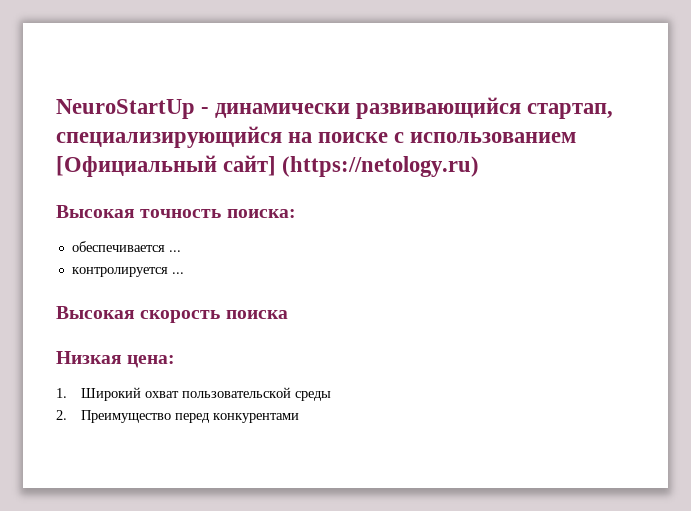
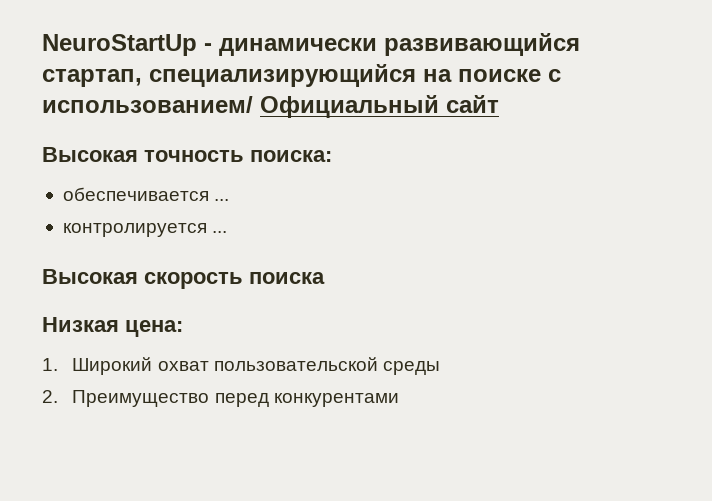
[410,132,577,143] [56,155,480,177] использованием [Официальный сайт] (https://netology.ru) -> [42,95,499,118] использованием/ Официальный сайт

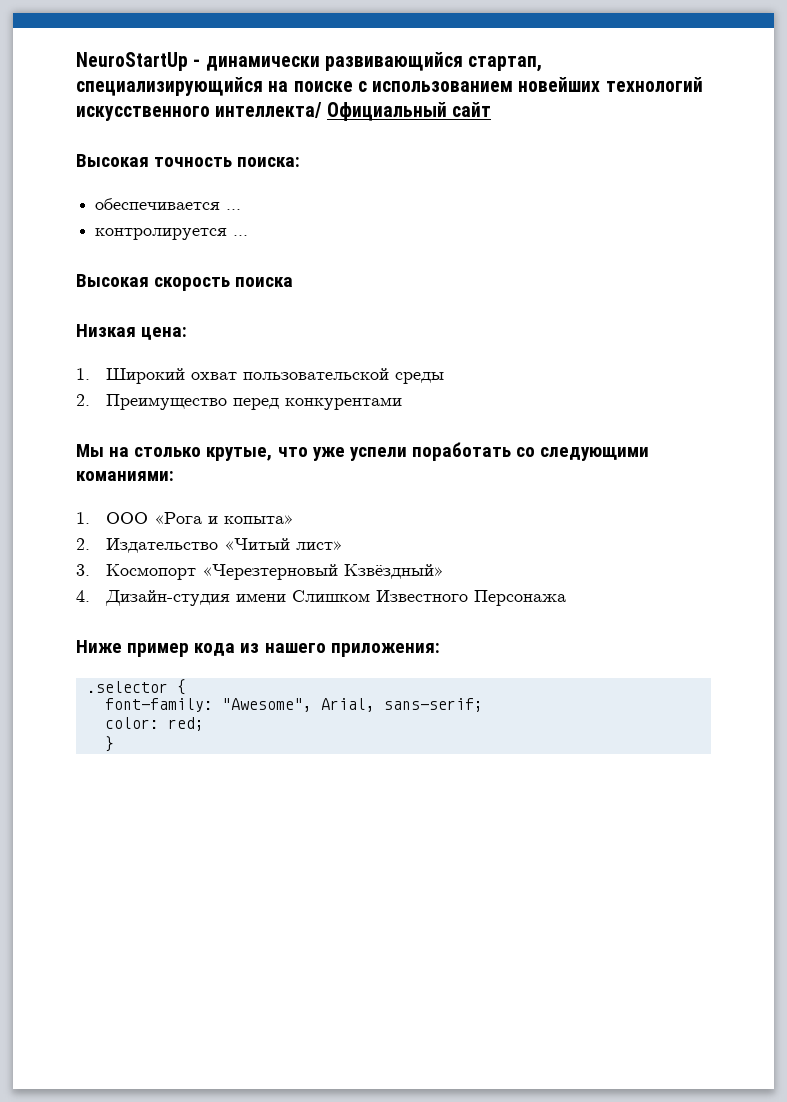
[42,96,253,113] использованием/ -> [372,77,703,92] [76,102,323,121] использованием новейших технологий искусственного интеллекта/
(399, 400) none -> [76,442,650,461] [76,471,174,481] [76,512,294,524] [76,538,343,553] [76,564,444,580] [76,590,566,606] [76,640,440,657] [86,679,186,695] [104,698,483,712] [104,717,204,731] [104,736,114,752] // Мы на столько крутые, что уже успели поработать со следующими команиями: // 1. ООО «Рога и копыта» // 2. Издательство «Читый лист» // 3. Космопорт «Черезтерновый Кзвёздный» // 4. Дизайн-студия имени Слишком Известного Персонажа // Ниже пример кода из нашего приложения: // .selector { // font-family: "Awesome", Arial, sans-serif; // color: red; // }

